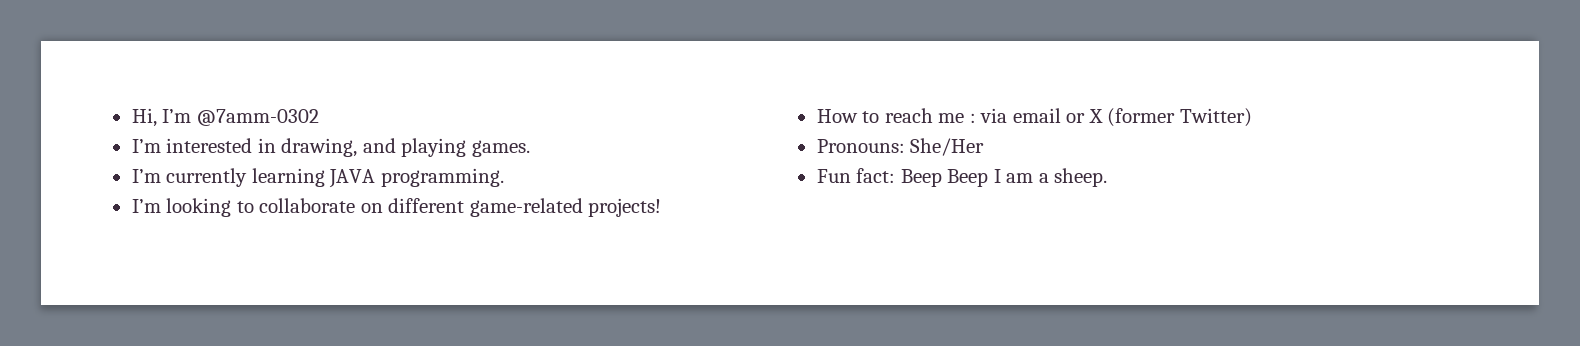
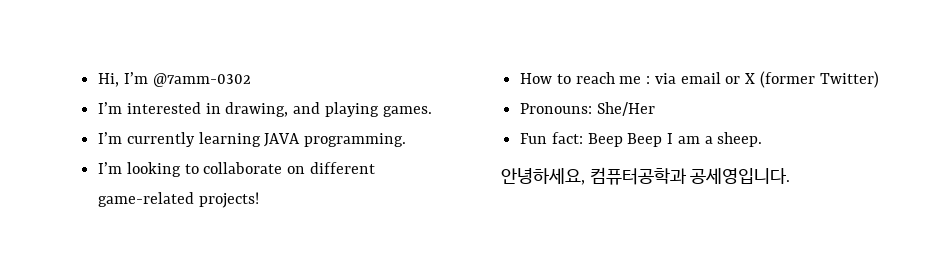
(1108, 177) none -> [501,167,791,185] // 안녕하세요, 컴퓨터공학과 공세영입니다.

